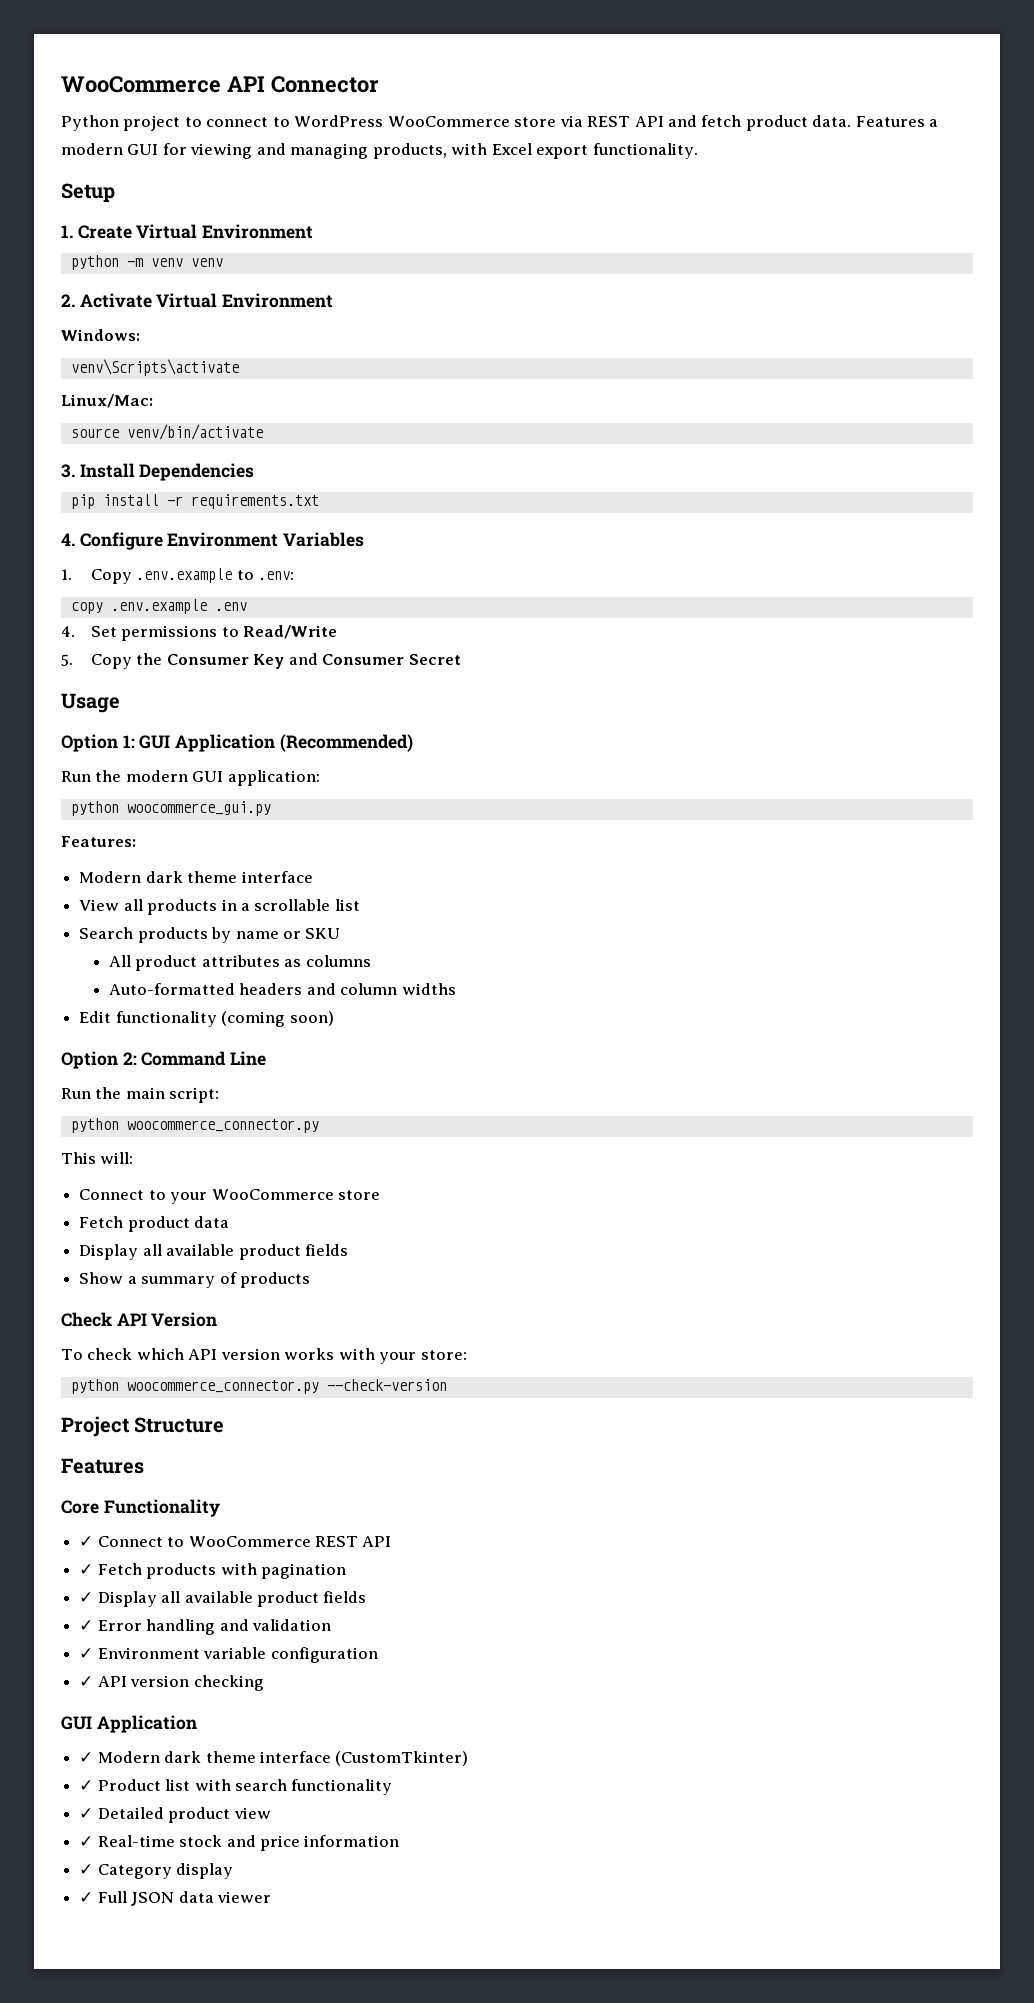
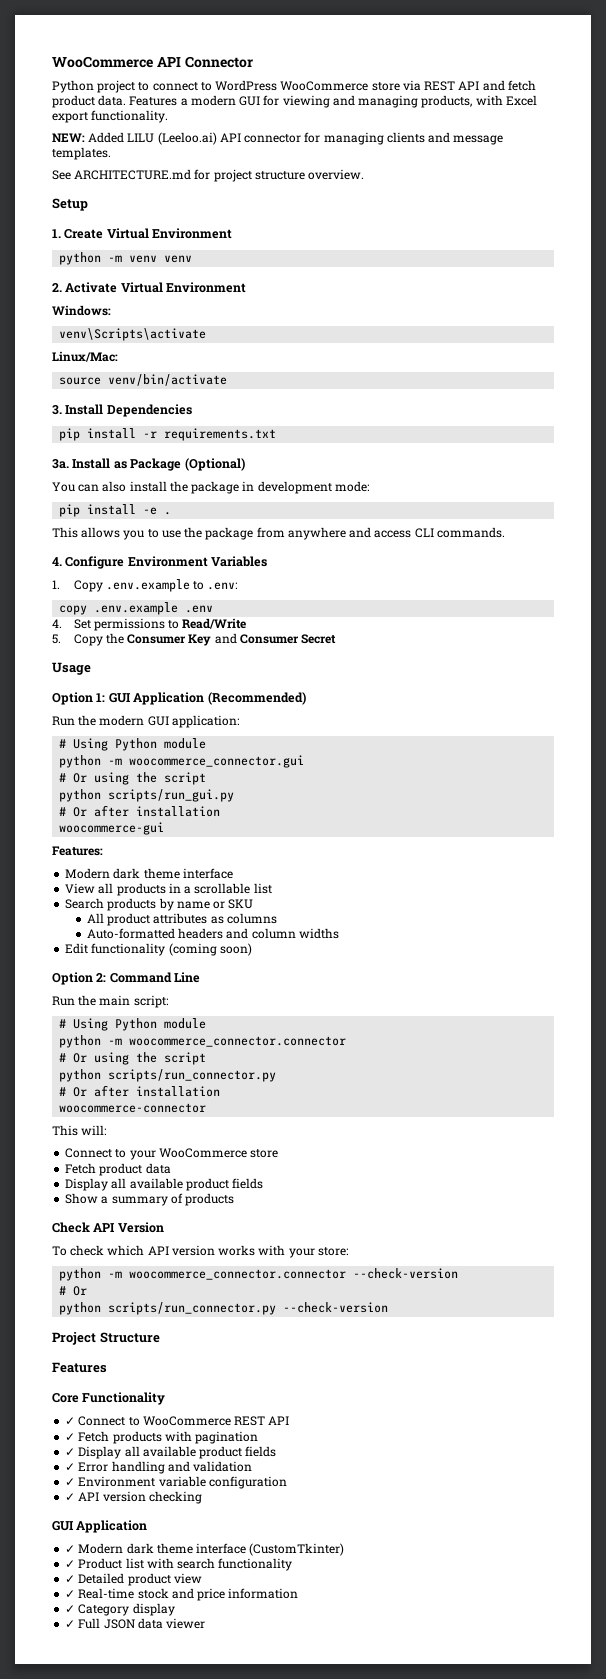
(698, 151) none -> [52,132,504,145] [52,147,111,160] [52,169,365,182] // NEW: Added LILU (Leeloo.ai) API connector for managing clients and message templates. // See ARCHITECTURE.md for project structure overview.
(319, 501) none -> [52,458,245,471] [52,481,369,494] [59,504,172,517] [52,527,505,540] // 3a. Install as Package (Optional) // You can also install the package in development mode: // pip install -e . // This allows you to use the package from anywhere and access CLI commands.
[70,801,271,816] python woocommerce_gui.py -> [59,738,207,751] [59,755,305,768] [59,772,207,785] [59,789,235,802] [59,805,221,817] [59,822,165,835] # Using Python module // python -m woocommerce_connector.gui // # Or using the script // python scripts/run_gui.py // # Or after installation // woocommerce-gui
[70,1118,319,1133] python woocommerce_connector.py -> [59,1018,207,1031] [59,1035,347,1048] [59,1052,207,1065] [59,1069,277,1082] [59,1085,221,1097] [59,1103,207,1113] # Using Python module // python -m woocommerce_connector.connector // # Or using the script // python scripts/run_connector.py // # Or after installation // woocommerce-connector
[126,1380,319,1394] woocommerce_connector.py -> [108,1268,459,1280] [59,1286,88,1296] [59,1302,277,1315] -m woocommerce_connector.connector --check-version // # Or // python scripts/run_connector.py

